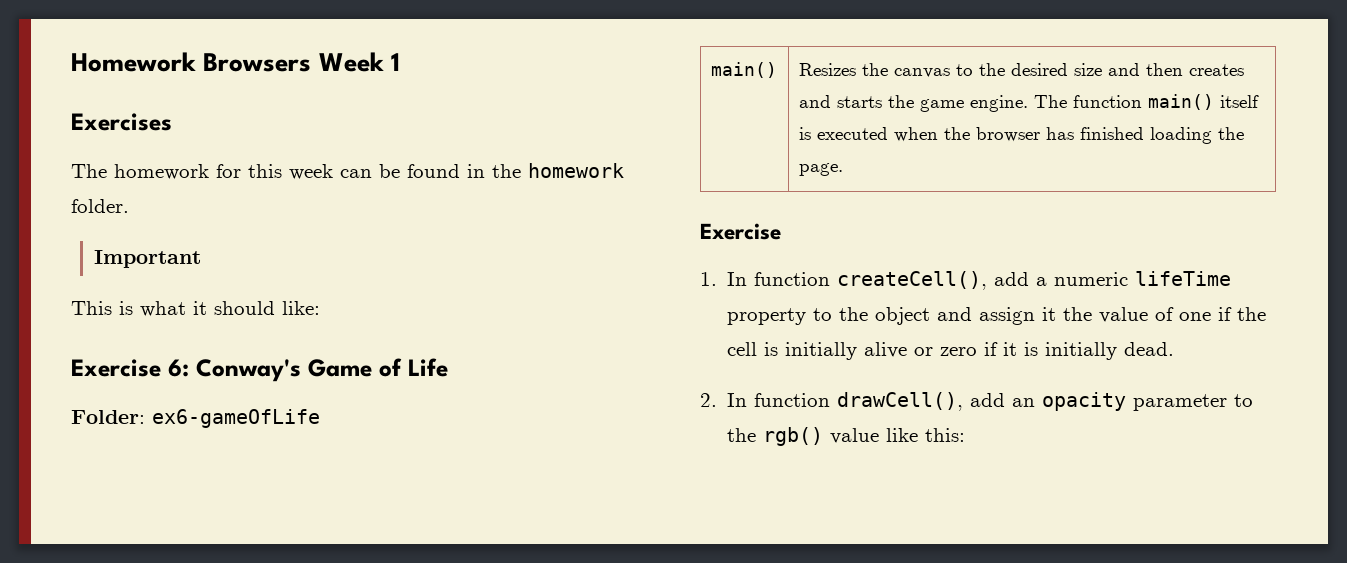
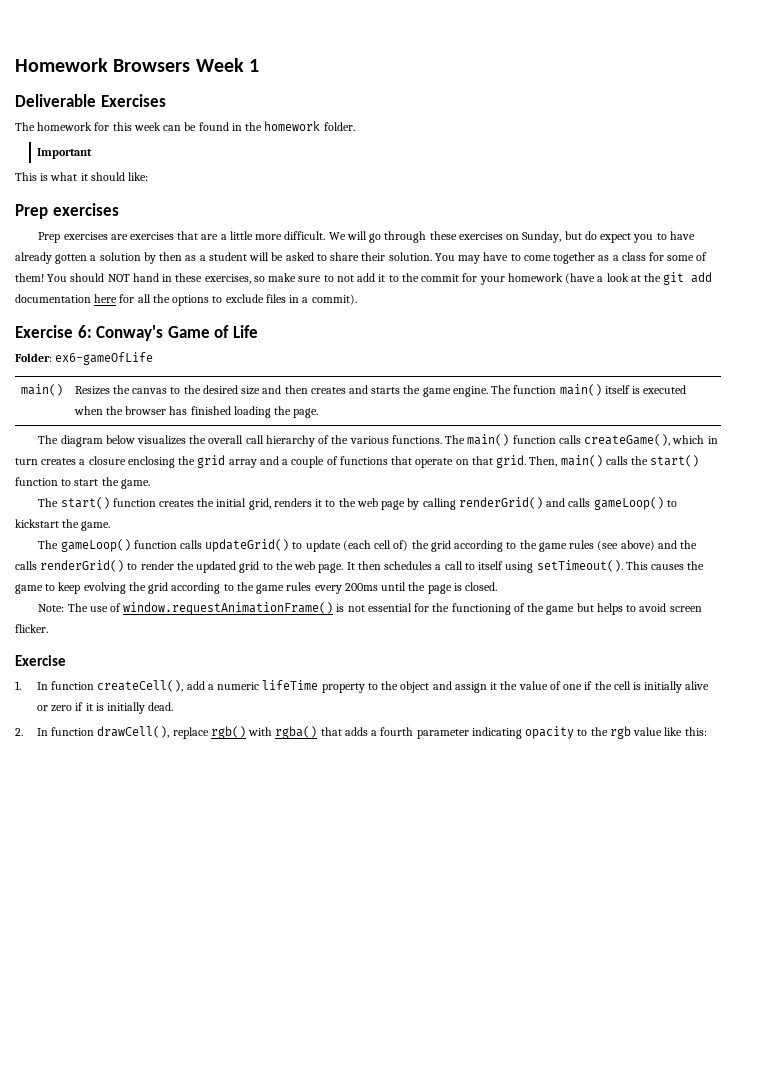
(400, 62) none -> [15,94,96,107] Deliverable
(320, 308) none -> [15,203,119,219] [38,231,695,243] [15,252,708,264] [15,272,713,285] [15,294,357,306] // Prep exercises // Prep exercises are exercises that are a little more difficult. We will go through these exercises on Sunday, but do expect you to have already gotten a solution by then as a student will be asked to share their solution. You may have to come together as a class for some of them! You should NOT hand in these exercises, so make sure to not add it to the commit for your homework (have a look at the git add documentation here for all the options to exclude files in a commit).
(843, 169) none -> [38,434,718,447] [15,455,700,468] [15,477,150,489] [38,497,677,510] [15,519,111,531] [38,539,698,552] [15,560,705,573] [15,582,498,594] [38,602,702,615] [15,624,48,633] // The diagram below visualizes the overall call hierarchy of the various functions. The main() function calls createGame(), which in turn creates a closure enclosing the grid array and a couple of functions that operate on that grid. Then, main() calls the start() function to start the game. // The start() function creates the initial grid, renders it to the web page by calling renderGrid() and calls gameLoop() to kickstart the game. // The gameLoop() function calls updateGrid() to update (each cell of) the grid according to the game rules (see above) and the calls renderGrid() to render the updated grid to the web page. It then schedules a call to itself using setTimeout(). This causes the game to keep evolving the grid according to the game rules every 200ms until the page is closed. // Note: The use of window.requestAnimationFrame() is not essential for the functioning of the game but helps to avoid screen flicker.
[970,392,1254,411] [727,427,824,446] add an opacity parameter to the rgb() -> [172,726,631,739] replace rgb() with rgba() that adds a fourth parameter indicating opacity to the rgb

